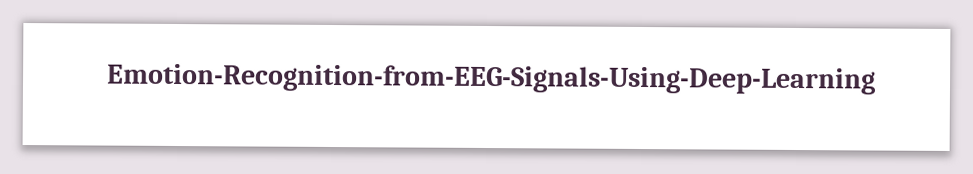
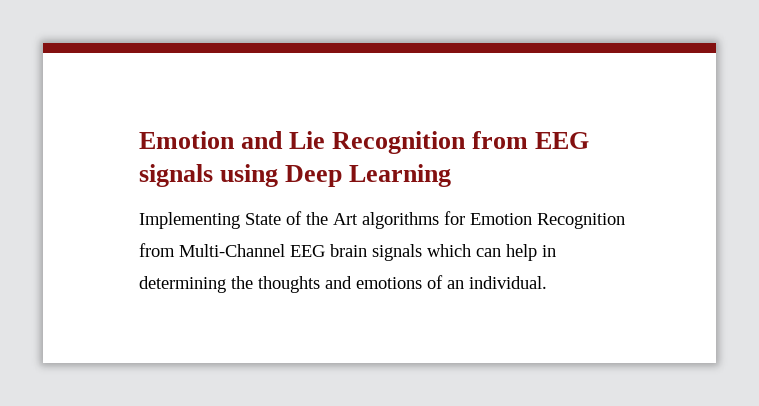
[106,63,876,95] Emotion-Recognition-from-EEG-Signals-Using-Deep-Learning -> [139,131,590,154] [139,164,452,187] [139,211,625,229] [139,243,556,261] [139,275,547,293] Emotion and Lie Recognition from EEG signals using Deep Learning // Implementing State of the Art algorithms for Emotion Recognition from Multi-Channel EEG brain signals which can help in determining the thoughts and emotions of an individual.

